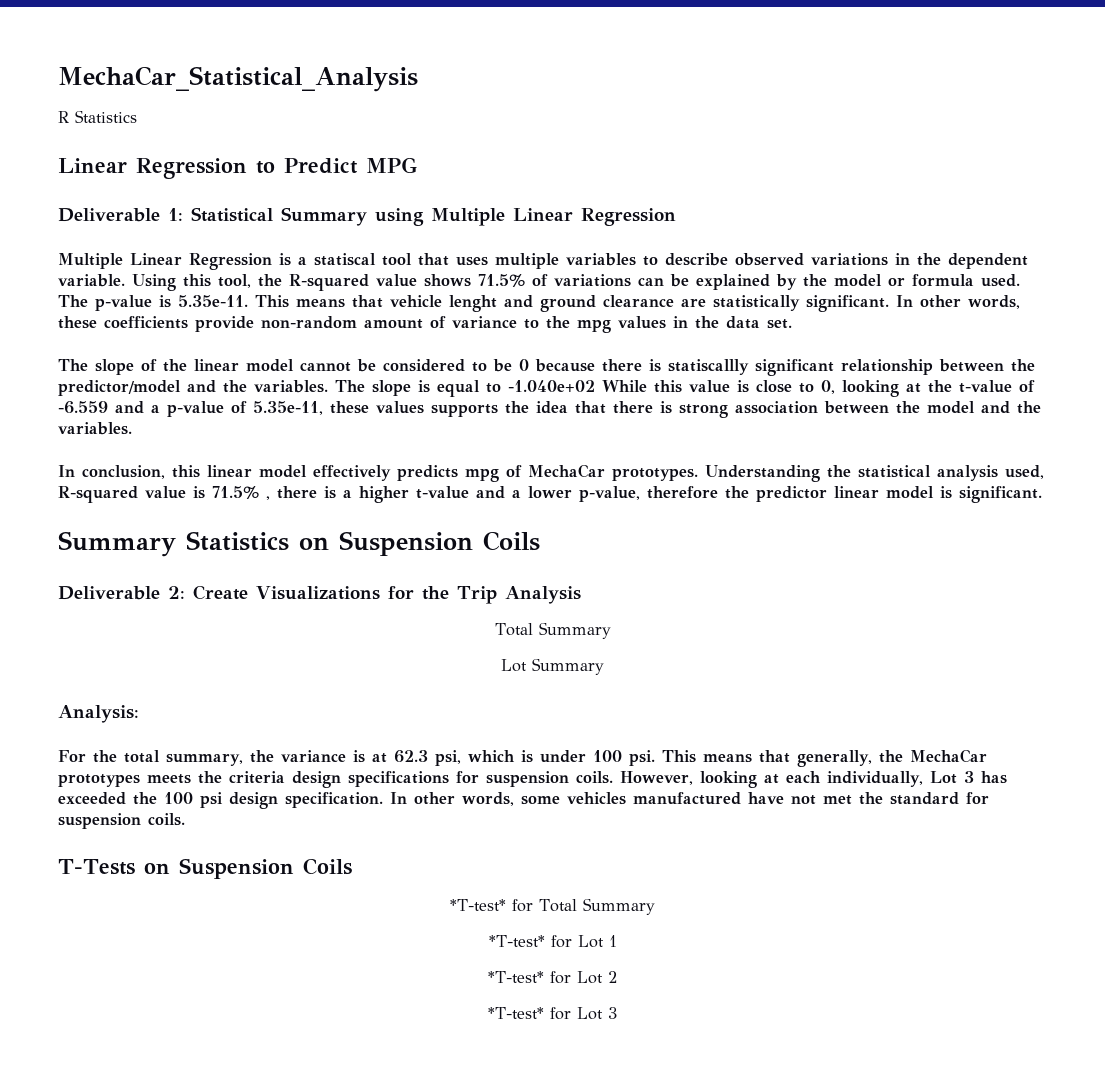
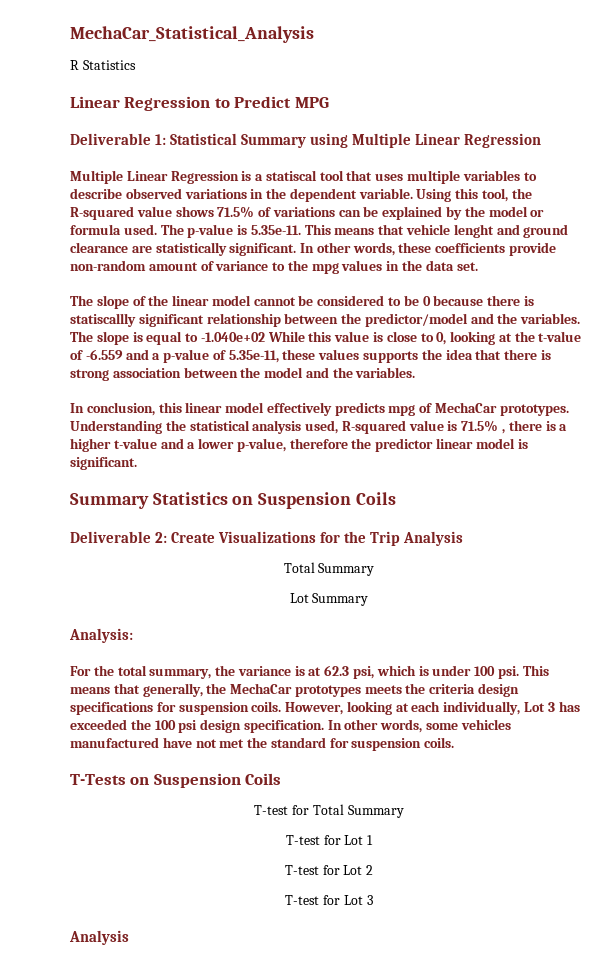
[450,899,507,911] *T-test* -> [254,805,289,815] T-test
[488,935,545,947] *T-test* -> [285,835,320,845] T-test
[488,971,544,983] *T-test* -> [284,865,319,875] T-test
[488,1007,544,1019] *T-test* -> [285,895,320,905] T-test
(617, 1013) none -> [69,930,129,945] // Analysis

